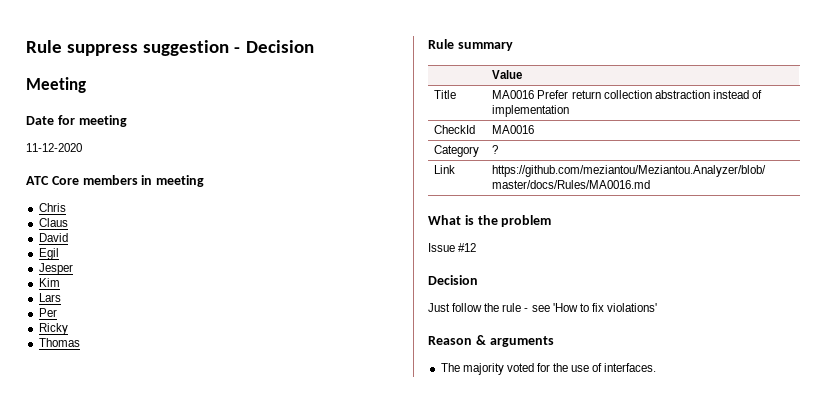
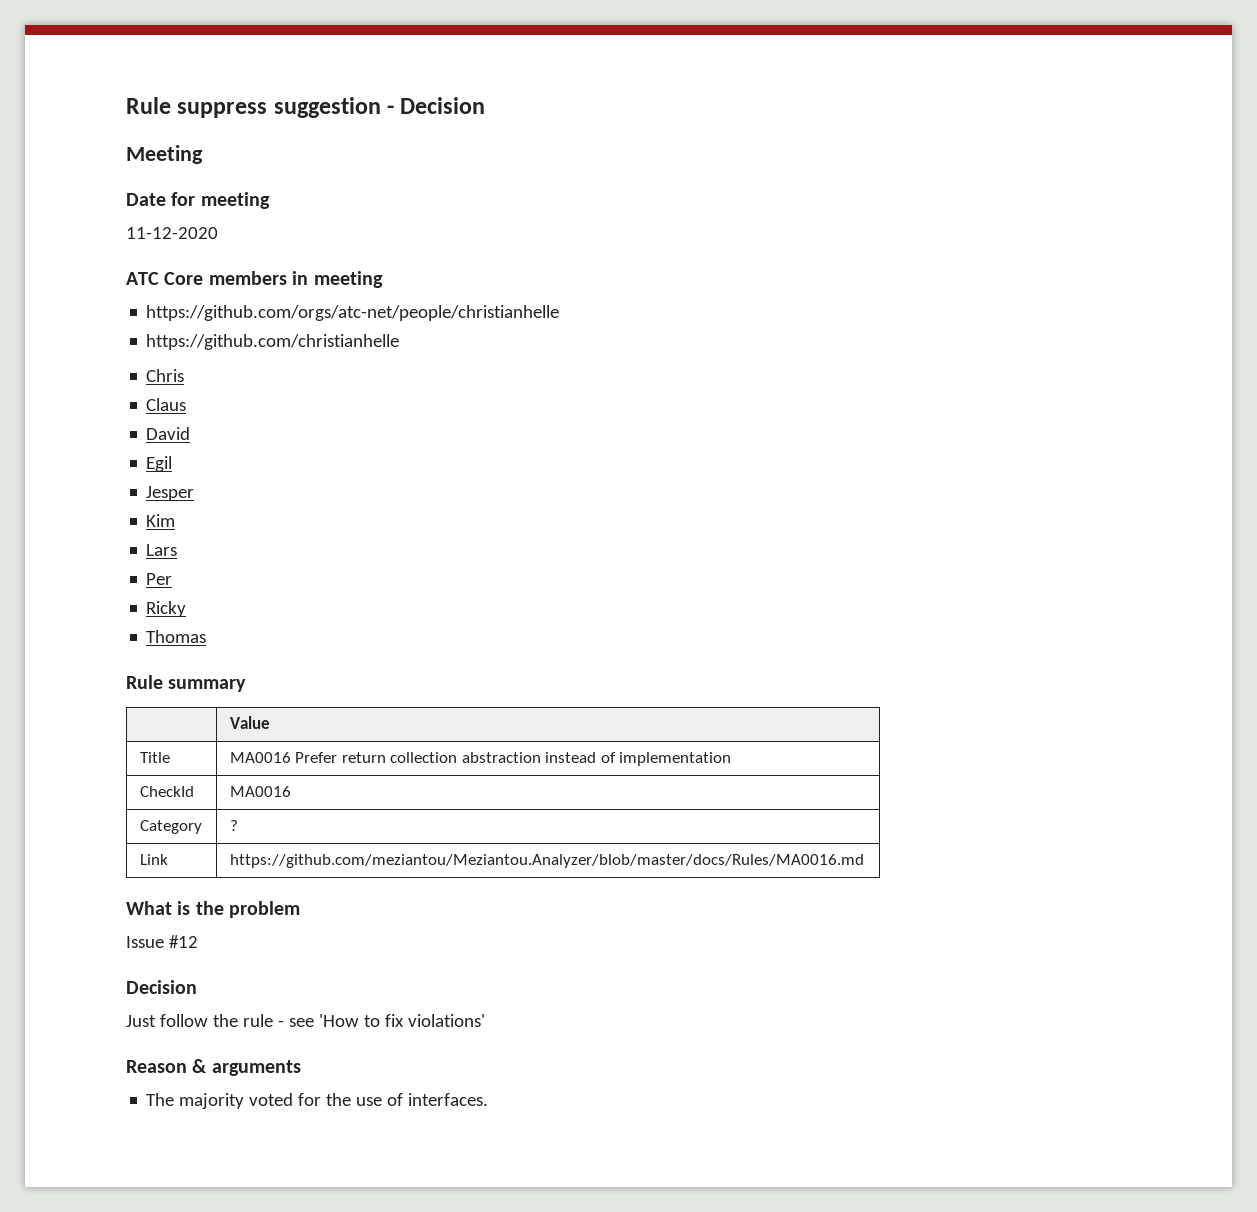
(205, 181) none -> [146,305,560,321] [146,334,400,350] // https://github.com/orgs/atc-net/people/christianhelle // https://github.com/christianhelle

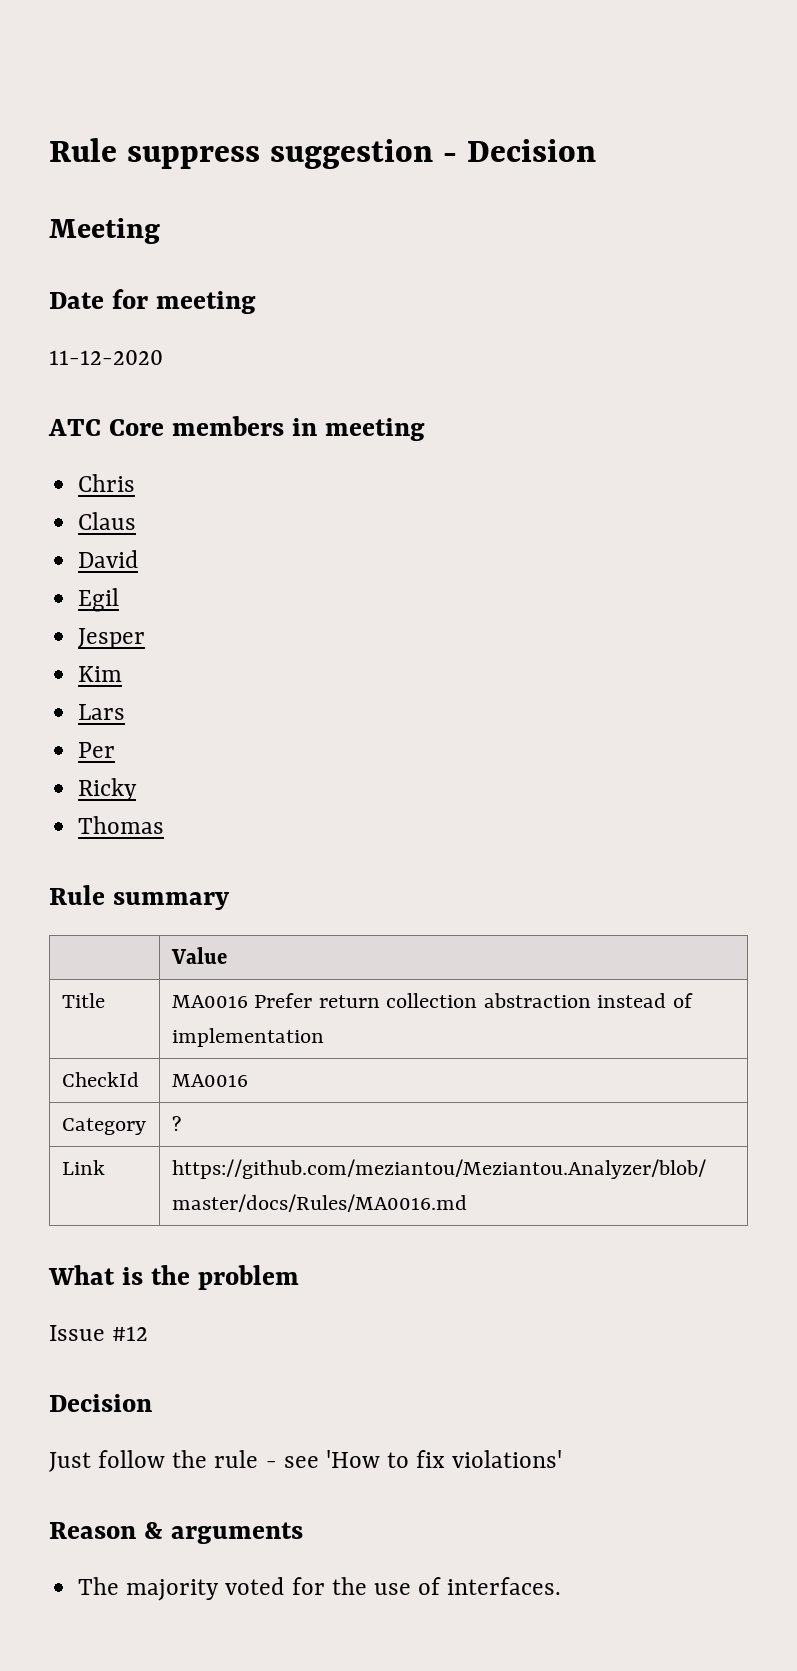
[146,305,560,321] [146,334,400,350] // https://github.com/orgs/atc-net/people/christianhelle // https://github.com/christianhelle -> (425, 429) none

